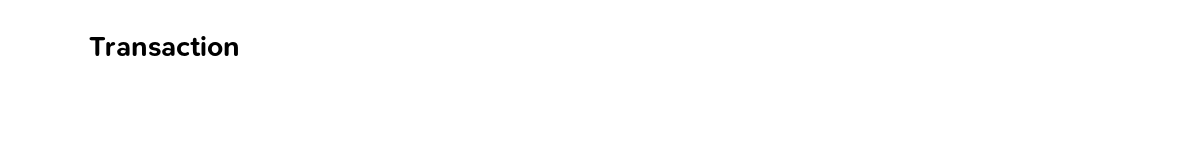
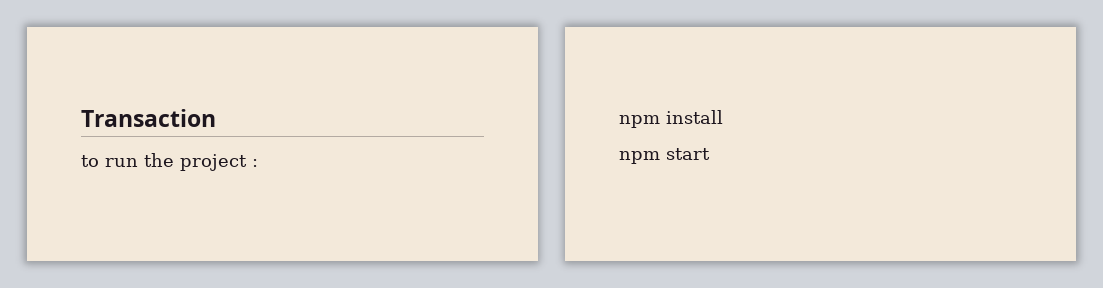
(240, 46) none -> [81,153,258,171] [619,110,723,128] [619,148,710,164] // to run the project : // npm install // npm start

